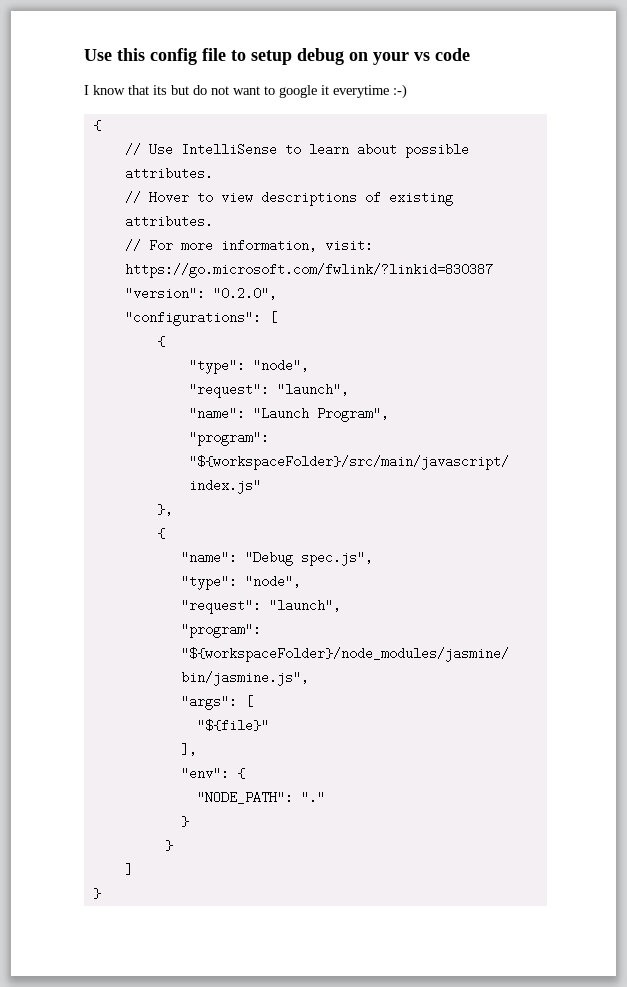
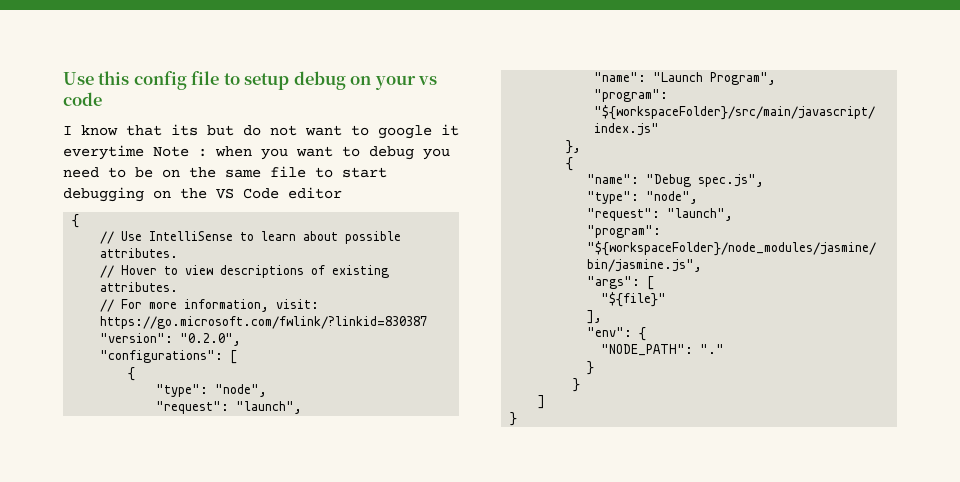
[393,84,407,99] :-) -> [153,146,450,160] [63,166,387,178] [63,187,342,202] Note : when you want to debug you need to be on the same file to start debugging on the VS Code editor

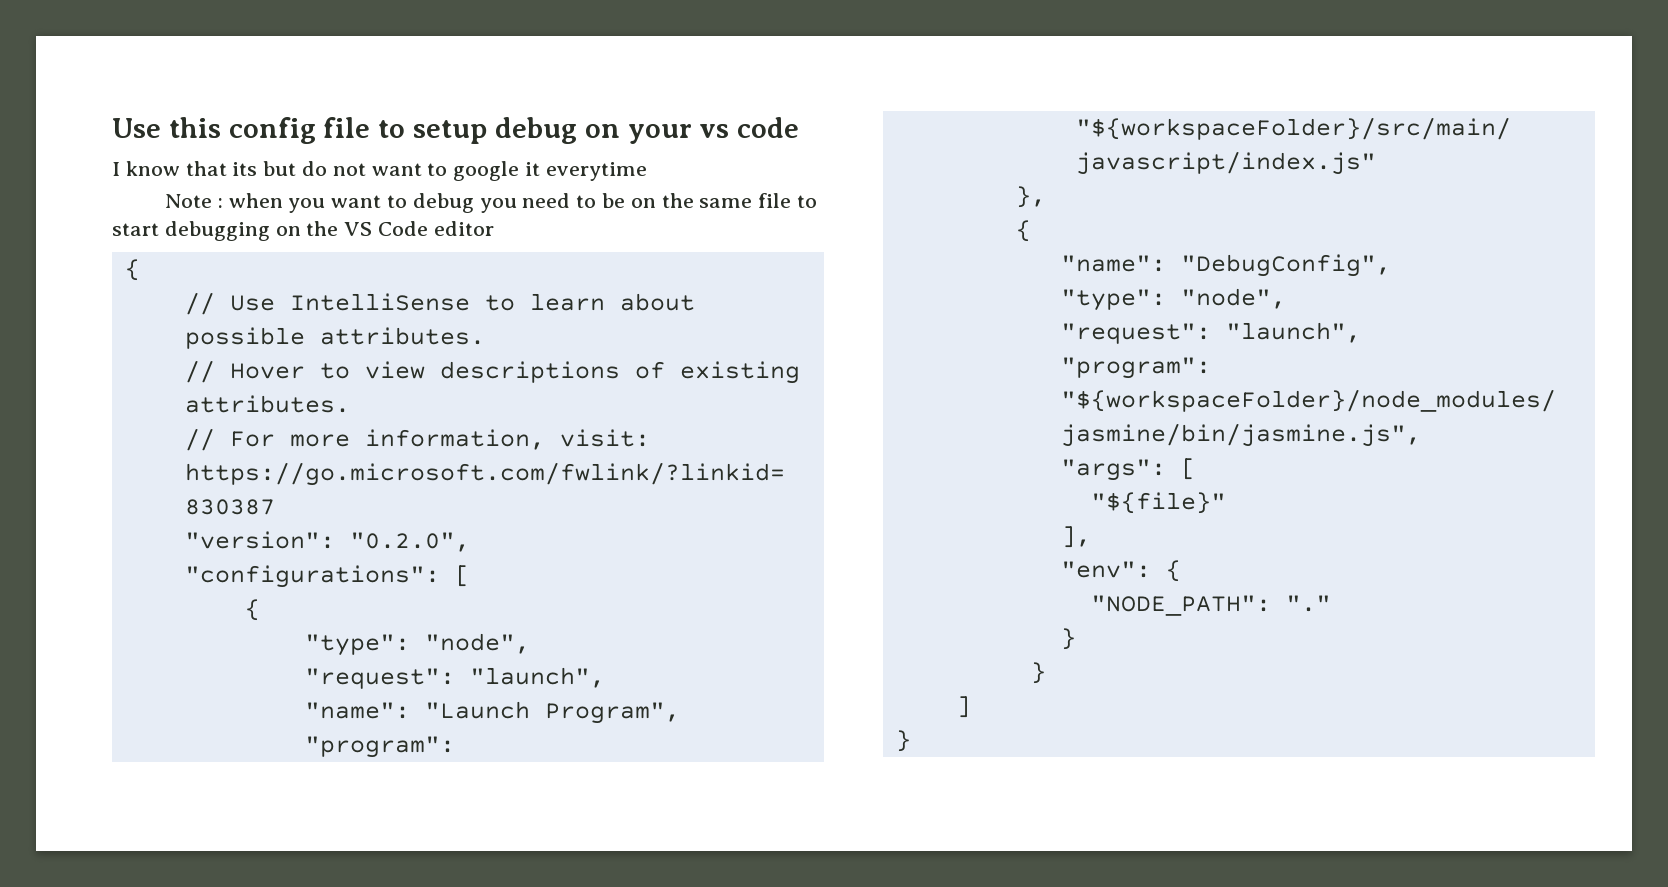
(144, 152) none -> (647, 171) //
[646,174,765,187] "Debug spec.js", -> [1180,254,1391,277] "DebugConfig",

